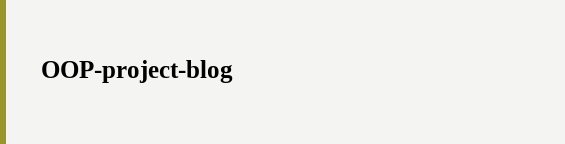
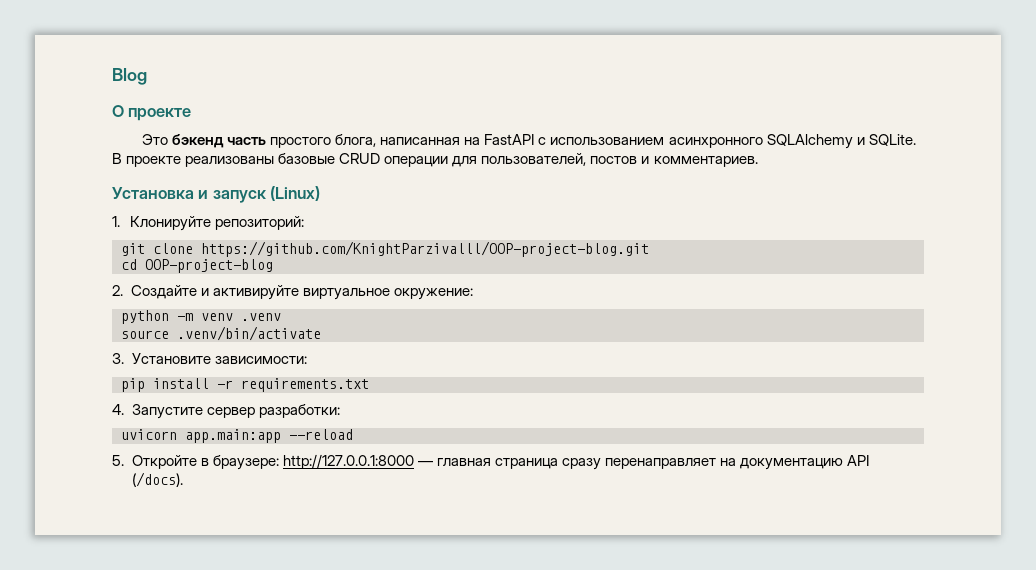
[41,60,233,83] OOP-project-blog -> [112,68,147,85] [112,105,192,121] [142,134,916,149] [112,153,758,167] [112,186,321,203] [112,216,305,231] [121,241,649,257] [121,259,273,273] [112,285,473,300] [121,310,281,324] [121,326,321,341] [112,353,307,364] [121,378,369,392] [112,404,340,419] [121,429,353,443] [112,454,870,470] [131,472,183,487] Blog // О проекте // Это бэкенд часть простого блога, написанная на FastAPI с использованием асинхронного SQLAlchemy и SQLite. В проекте реализованы базовые CRUD операции для пользователей, постов и комментариев. // Установка и запуск (Linux) // 1. Клонируйте репозиторий: // git clone https://github.com/KnightParzivalll/OOP-project-blog.git // cd OOP-project-blog // 2. Создайте и активируйте виртуальное окружение: // python -m venv .venv // source .venv/bin/activate // 3. Установите зависимости: // pip install -r requirements.txt // 4. Запустите сервер разработки: // uvicorn app.main:app --reload // 5. Откройте в браузере: http://127.0.0.1:8000 — главная страница сразу перенаправляет на документацию API (/docs).

